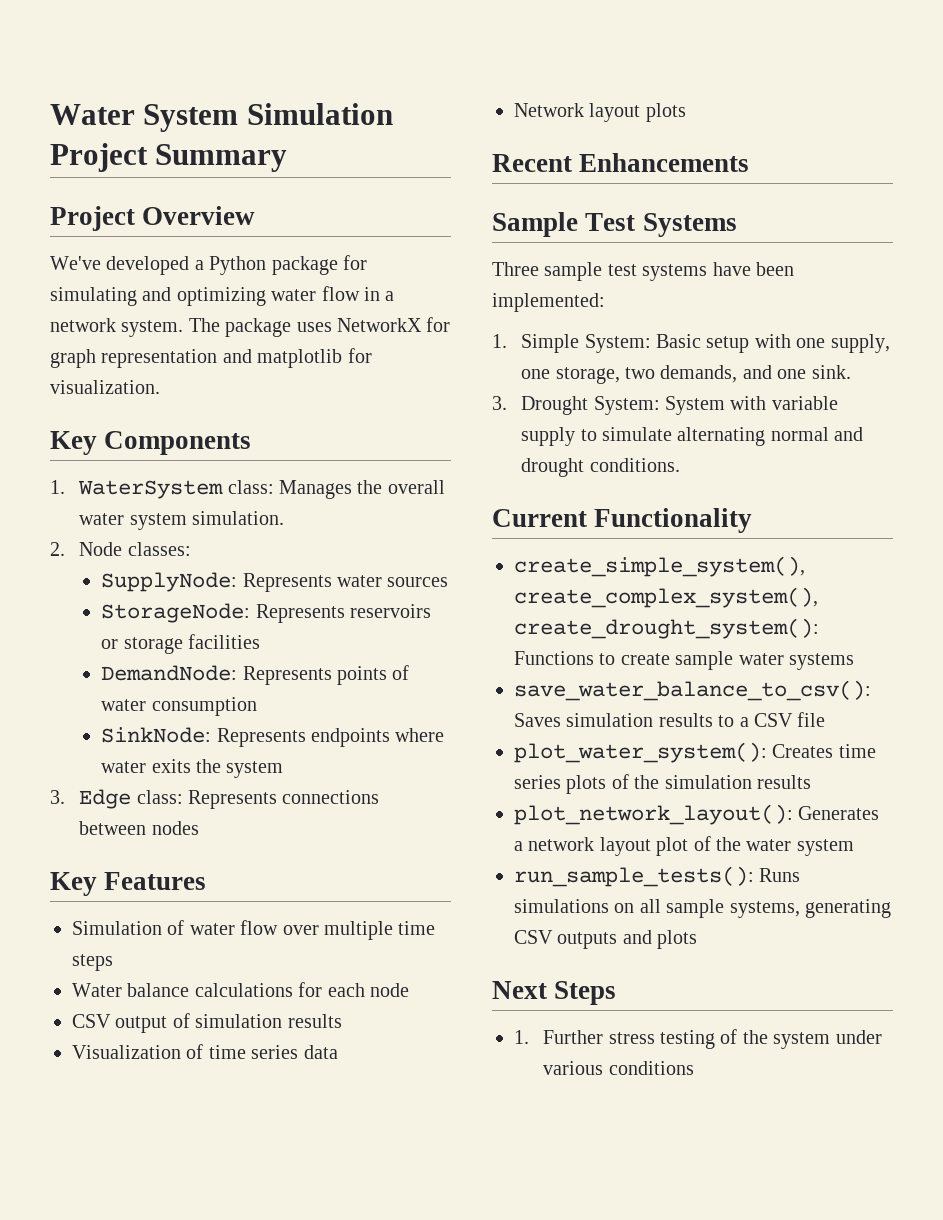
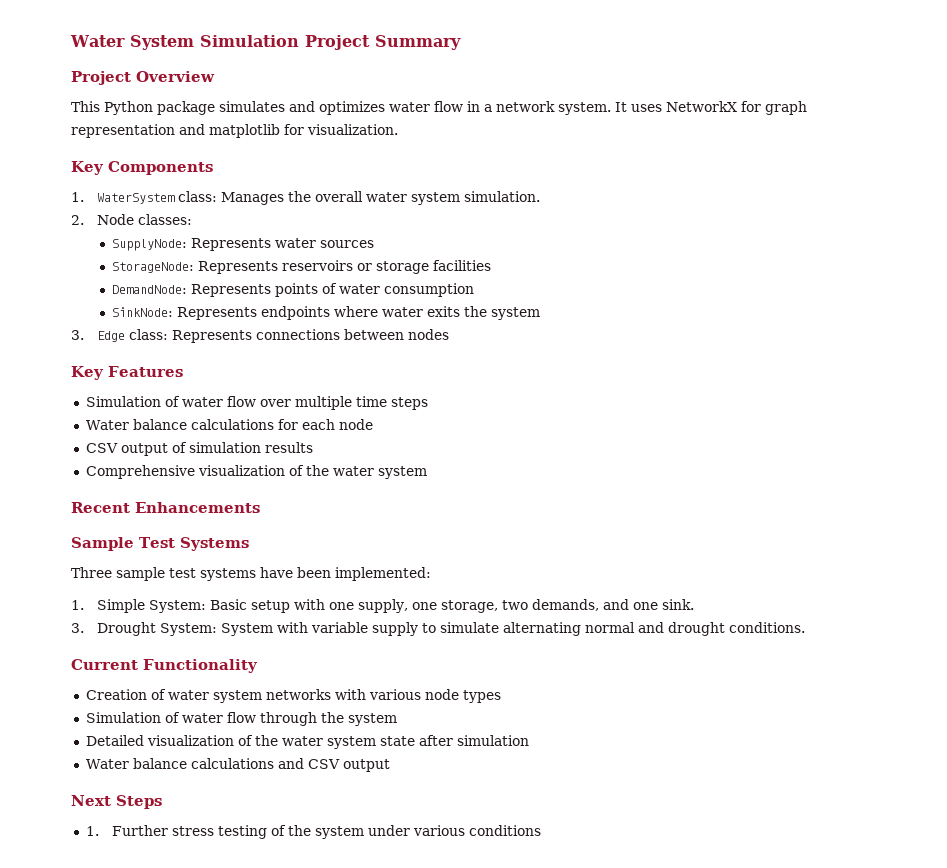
[50,255,367,275] [50,287,266,306] We've developed a Python package for simulating and optimizing -> [71,101,385,115] This Python package simulates and optimizes
[188,318,292,337] The package -> [615,102,627,112] It
[72,1044,338,1059] [514,103,686,122] Visualization of time series data // Network layout plots -> [85,465,427,479] Comprehensive visualization of the water system
[514,556,805,577] [514,587,818,608] [514,618,819,639] [514,651,854,670] [514,680,871,701] [514,712,826,727] [514,742,876,763] [514,774,811,794] [514,804,880,825] [514,836,854,856] [514,866,801,887] [514,899,891,918] [514,930,698,949] create_simple_system(), create_complex_system(), create_drought_system(): Functions to create sample water systems // save_water_balance_to_csv(): Saves simulation results to a CSV file // plot_water_system(): Creates time series plots of the simulation results // plot_network_layout(): Generates a network layout plot of the water system // run_sample_tests(): Runs simulations on all sample systems, generating CSV outputs and plots -> [85,689,501,703] [85,712,397,726] [85,735,529,749] [85,758,390,772] Creation of water system networks with various node types // Simulation of water flow through the system // Detailed visualization of the water system state after simulation // Water balance calculations and CSV output

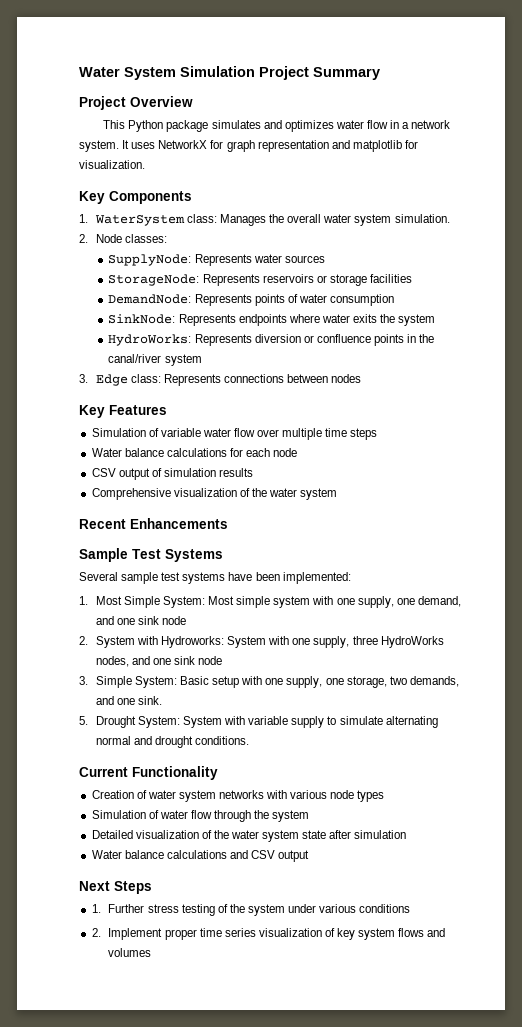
(541, 313) none -> [108,334,435,346] [108,354,202,366] // HydroWorks: Represents diversion or confluence points in the canal/river system
(180, 401) none -> [160,428,201,437] variable
[71,567,112,578] Three -> [79,572,118,581] Several
(84, 605) none -> [95,596,461,608] [95,616,187,625] [79,636,444,648] [95,656,223,667] [79,676,88,685] Most Simple System: Most simple system with one supply, one demand, and one sink node // 2. System with Hydroworks: System with one supply, three HydroWorks nodes, and one sink node // 3.
[71,623,84,633] 3. -> [79,716,88,725] 5.
(542, 830) none -> [91,928,446,940] [108,948,152,957] // 2. Implement proper time series visualization of key system flows and volumes

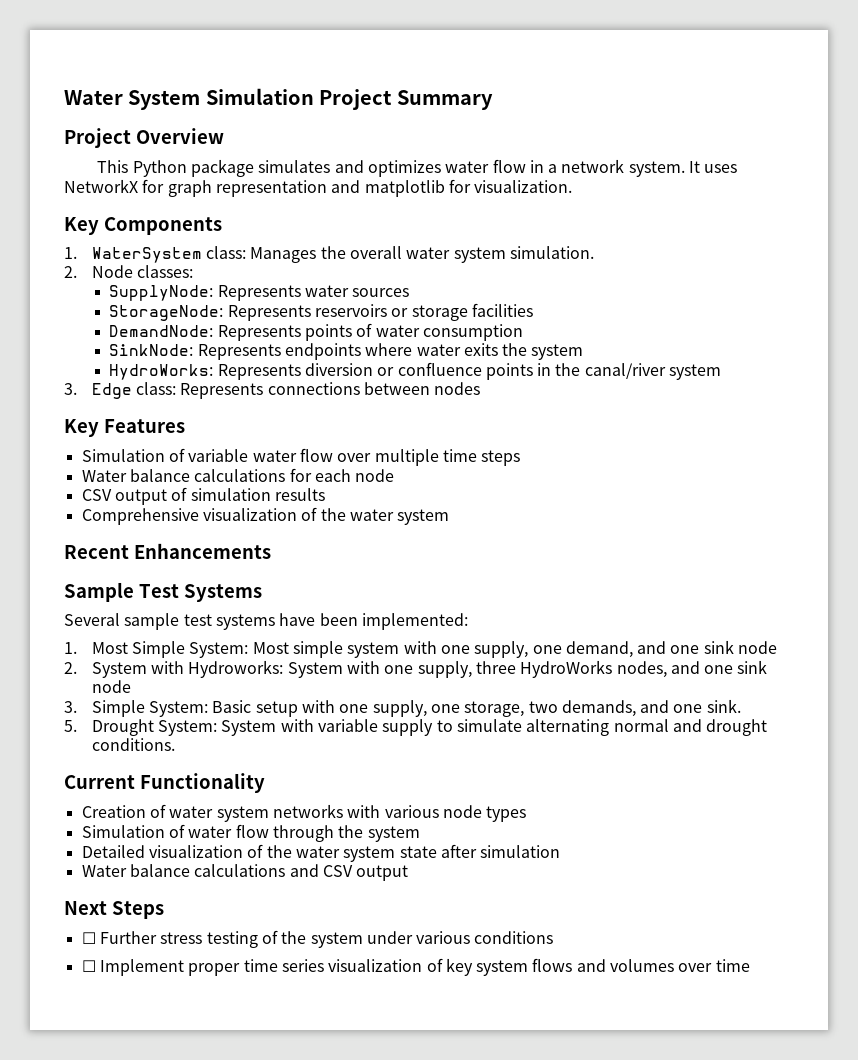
[91,904,101,913] 1. -> [81,932,96,944] ☐
[91,928,101,937] 2. -> [81,960,96,972] ☐
(152, 952) none -> [678,959,750,972] over time

